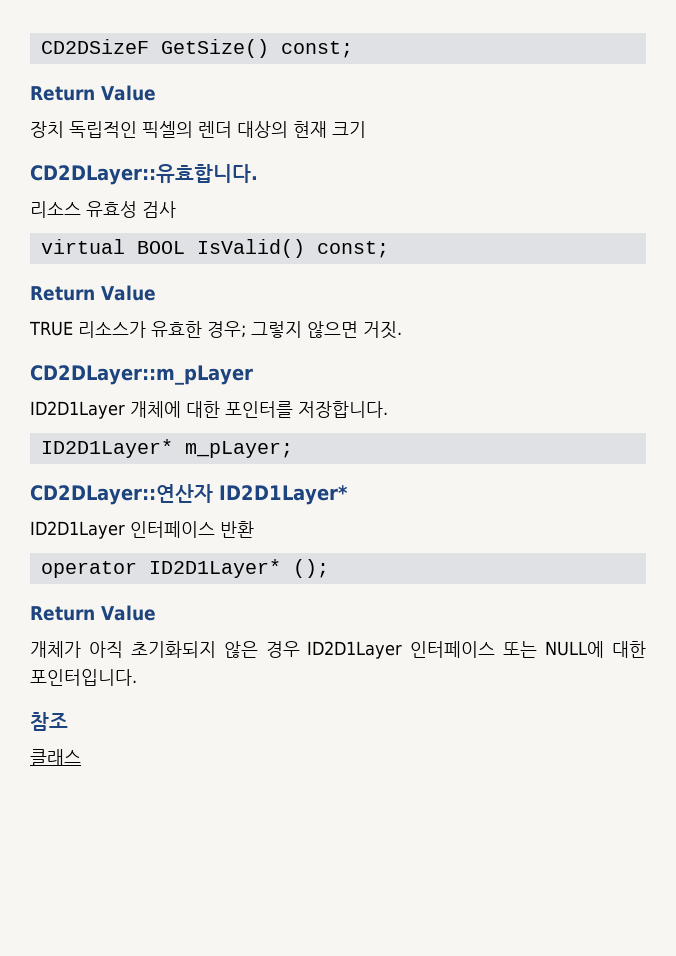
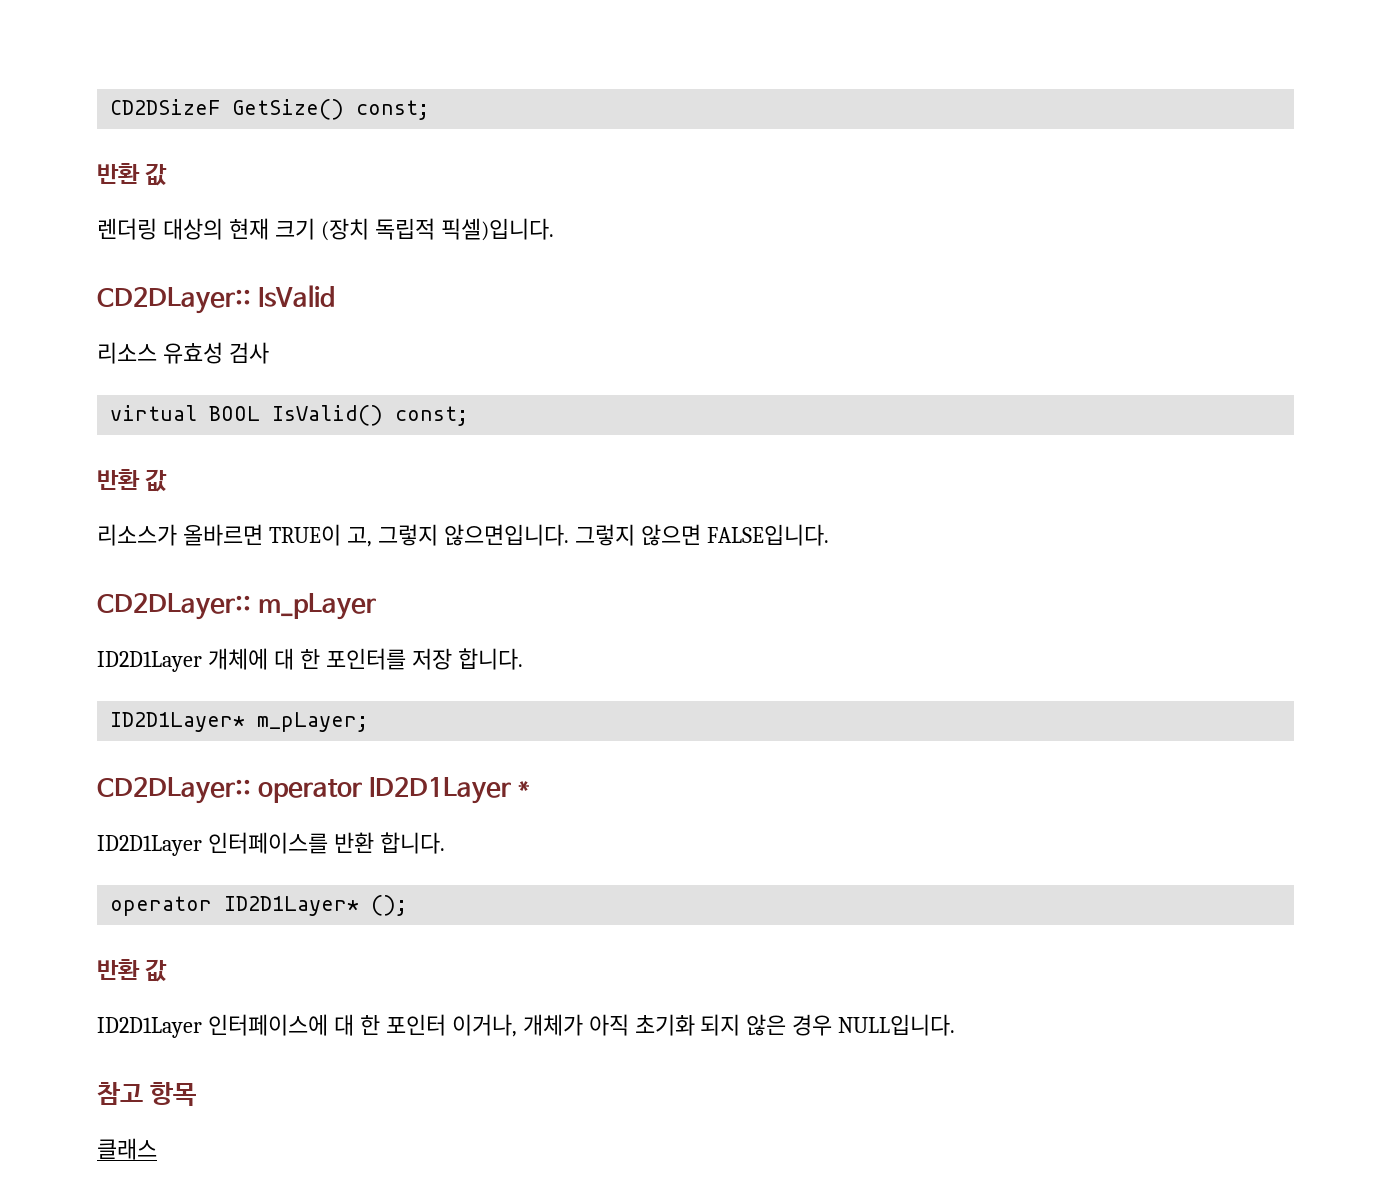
[30,85,156,101] [30,121,366,138] [30,164,258,185] Return Value // 장치 독립적인 픽셀의 렌더 대상의 현재 크기 // CD2DLayer::유효합니다. -> [97,163,168,186] [97,218,554,241] [97,285,336,314] 반환 값 // 렌더링 대상의 현재 크기 (장치 독립적 픽셀)입니다. // CD2DLayer:: IsValid
[30,285,156,301] [29,321,402,339] [30,365,253,385] [30,401,388,419] [40,439,293,458] [30,484,348,505] [30,521,254,539] Return Value // TRUE 리소스가 유효한 경우; 그렇지 않으면 거짓. // CD2DLayer::m_pLayer // ID2D1Layer 개체에 대한 포인터를 저장합니다. // ID2D1Layer* m_pLayer; // CD2DLayer::연산자 ID2D1Layer* // ID2D1Layer 인터페이스 반환 -> [97,469,168,492] [97,524,829,547] [97,593,377,620] [97,648,523,672] [110,712,369,732] [97,777,531,804] [97,832,445,856] 반환 값 // 리소스가 올바르면 TRUE이 고, 그렇지 않으면입니다. 그렇지 않으면 FALSE입니다. // CD2DLayer:: m_pLayer // ID2D1Layer 개체에 대 한 포인터를 저장 합니다. // ID2D1Layer* m_pLayer; // CD2DLayer:: operator ID2D1Layer * // ID2D1Layer 인터페이스를 반환 합니다.
[30,605,156,621] [30,641,647,659] [30,669,137,686] [30,712,68,731] Return Value // 개체가 아직 초기화되지 않은 경우 ID2D1Layer 인터페이스 또는 NULL에 대한 포인터입니다. // 참조 -> [97,959,168,982] [97,1014,956,1038] [97,1082,197,1106] 반환 값 // ID2D1Layer 인터페이스에 대 한 포인터 이거나, 개체가 아직 초기화 되지 않은 경우 NULL입니다. // 참고 항목

